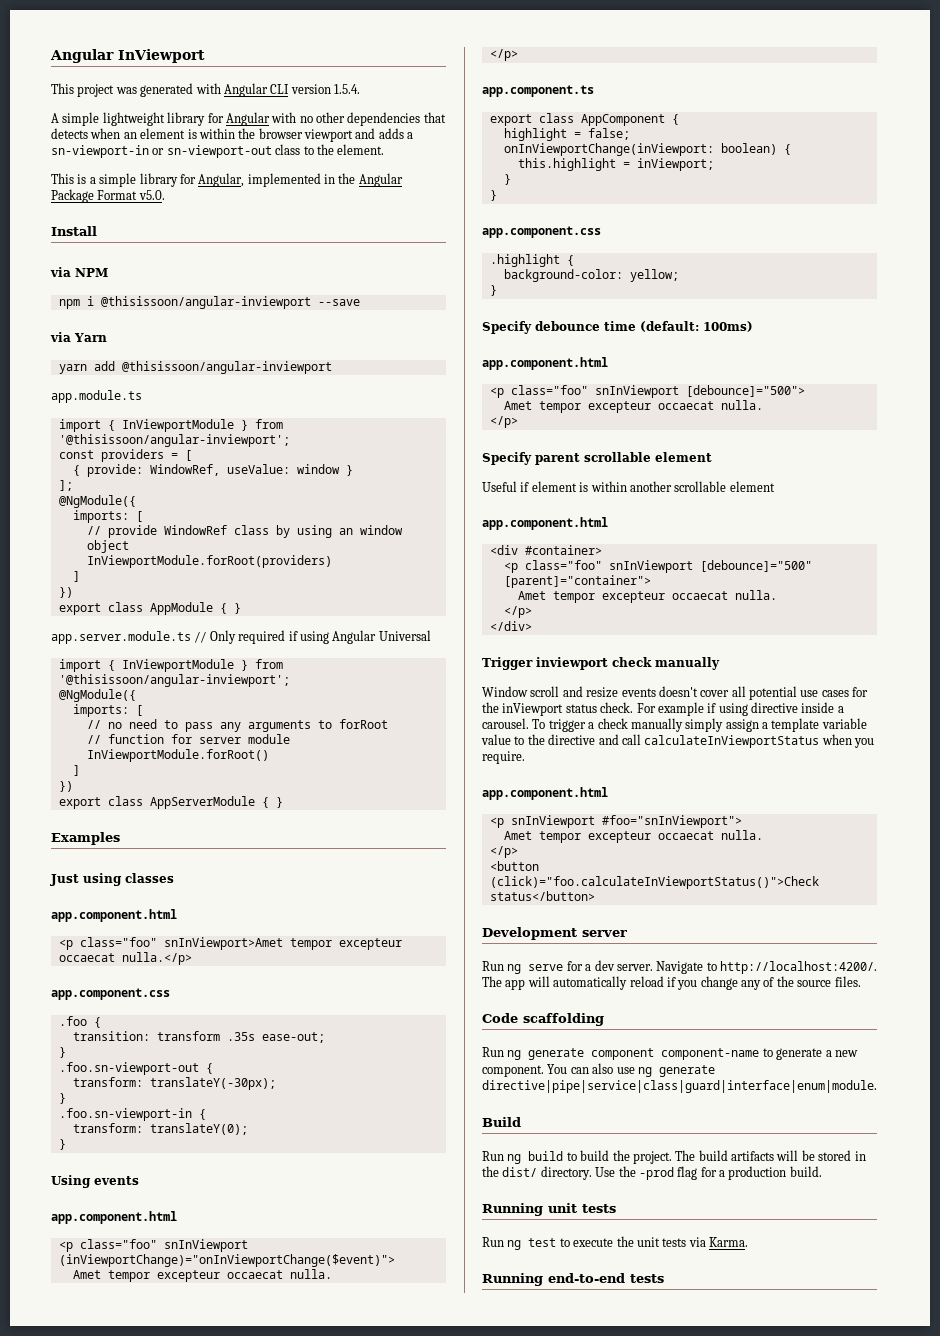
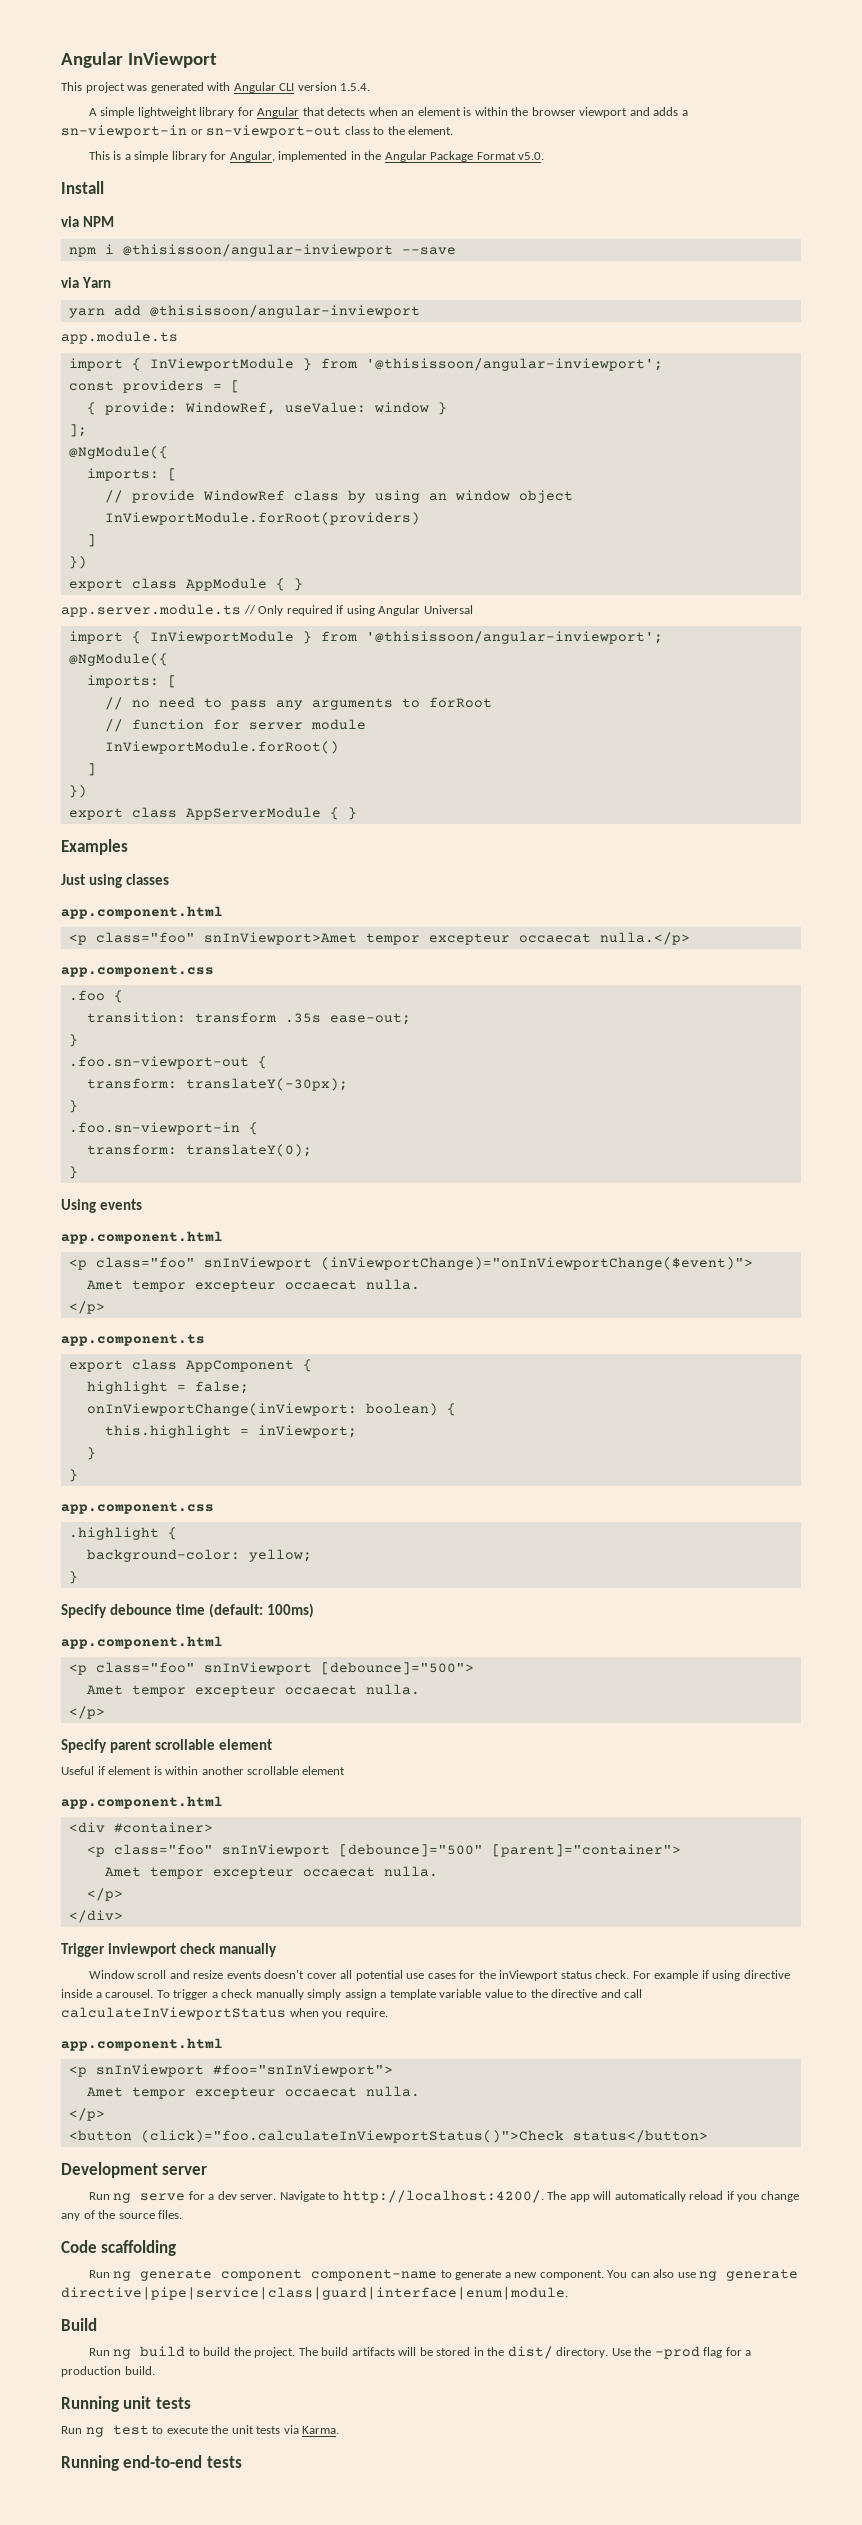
[271,112,421,126] with no other dependencies -> (300, 112) none

